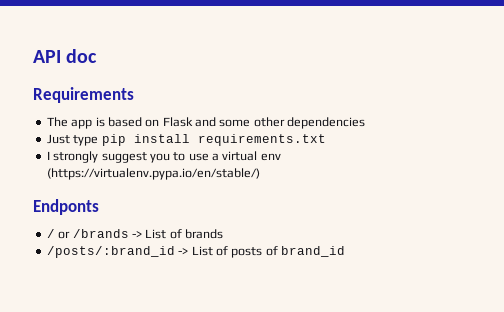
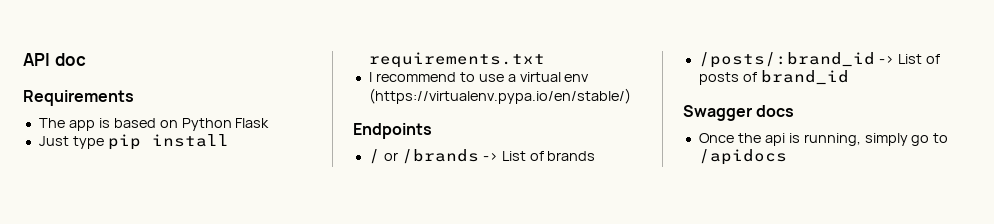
(160, 123) none -> [181,118,232,131] Python
[195,117,366,129] and some other dependencies -> (270, 123) none
[53,151,170,163] strongly suggest you -> [375,72,456,82] recommend
[33,199,99,215] Endponts -> [353,123,432,139] Endpoints
(345, 251) none -> [683,105,795,121] [698,133,949,146] [698,149,787,165] // Swagger docs // Once the api is running, simply go to /apidocs

